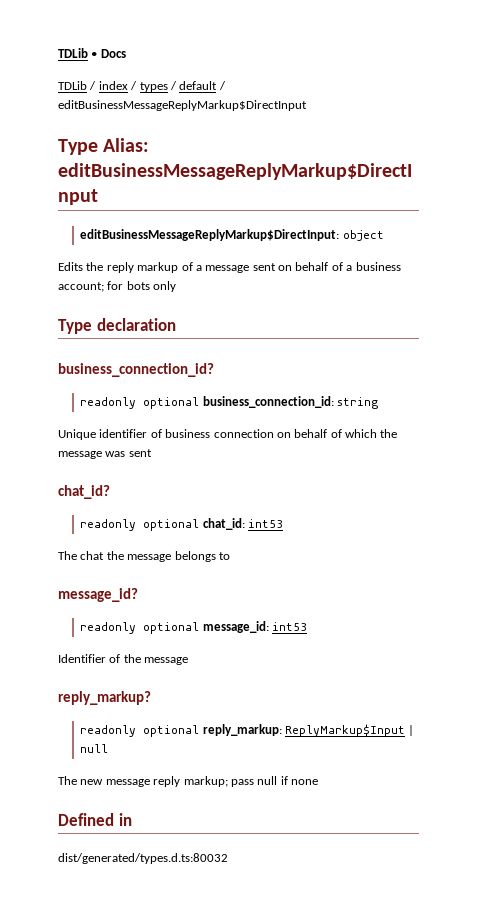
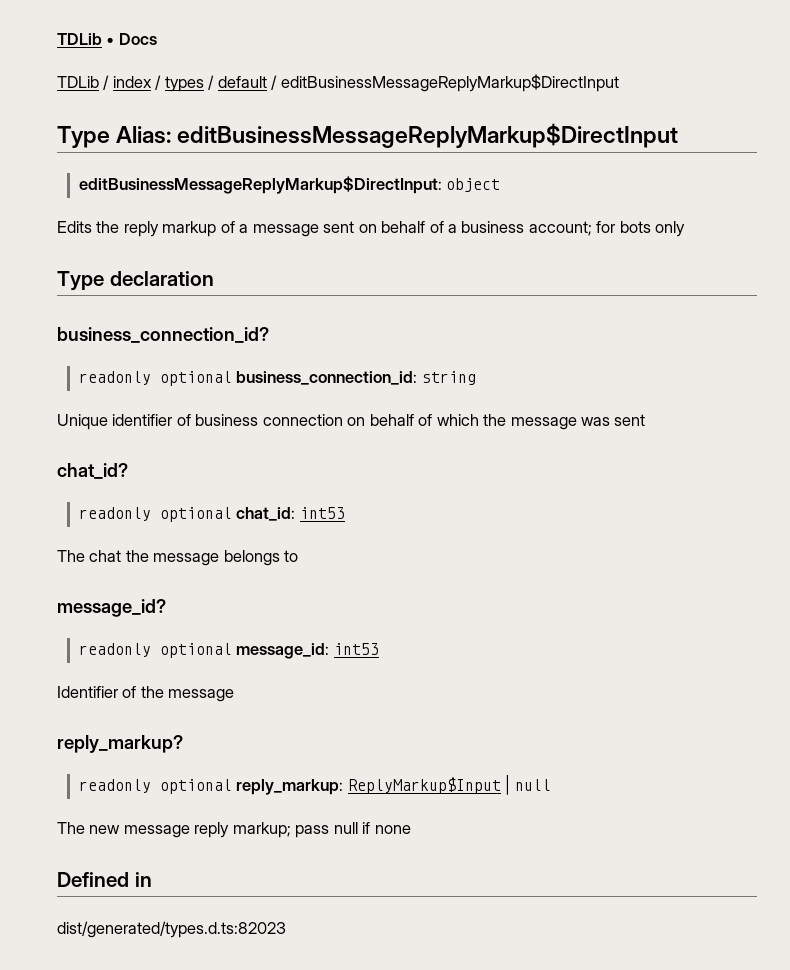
[58,853,228,864] dist/generated/types.d.ts:80032 -> [57,921,286,938] dist/generated/types.d.ts:82023

